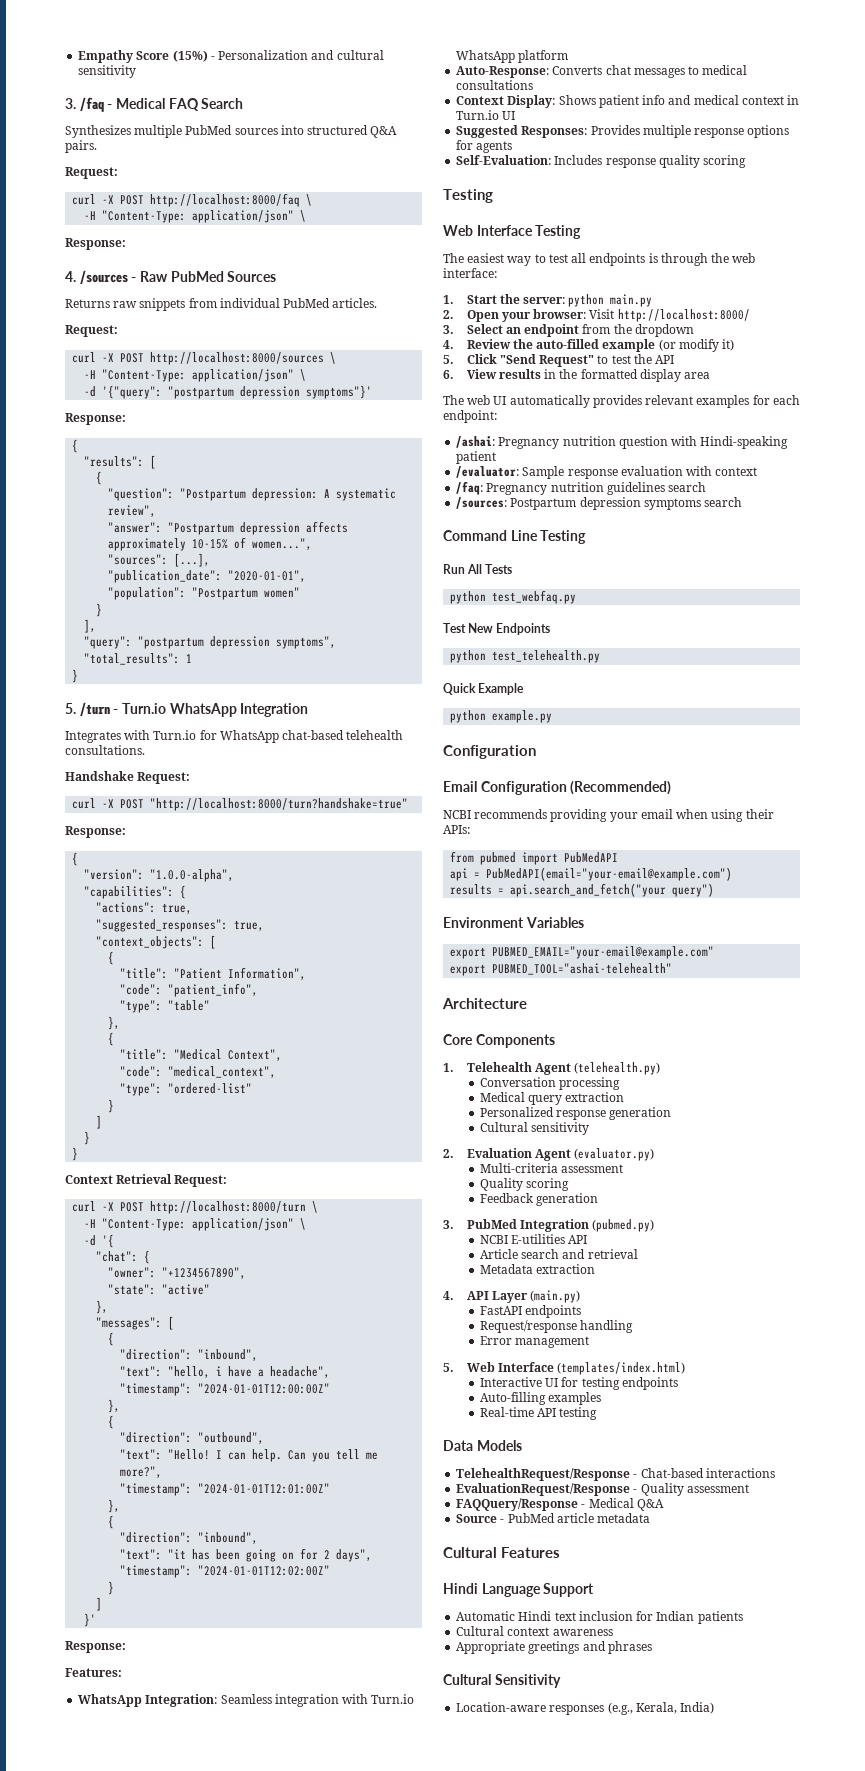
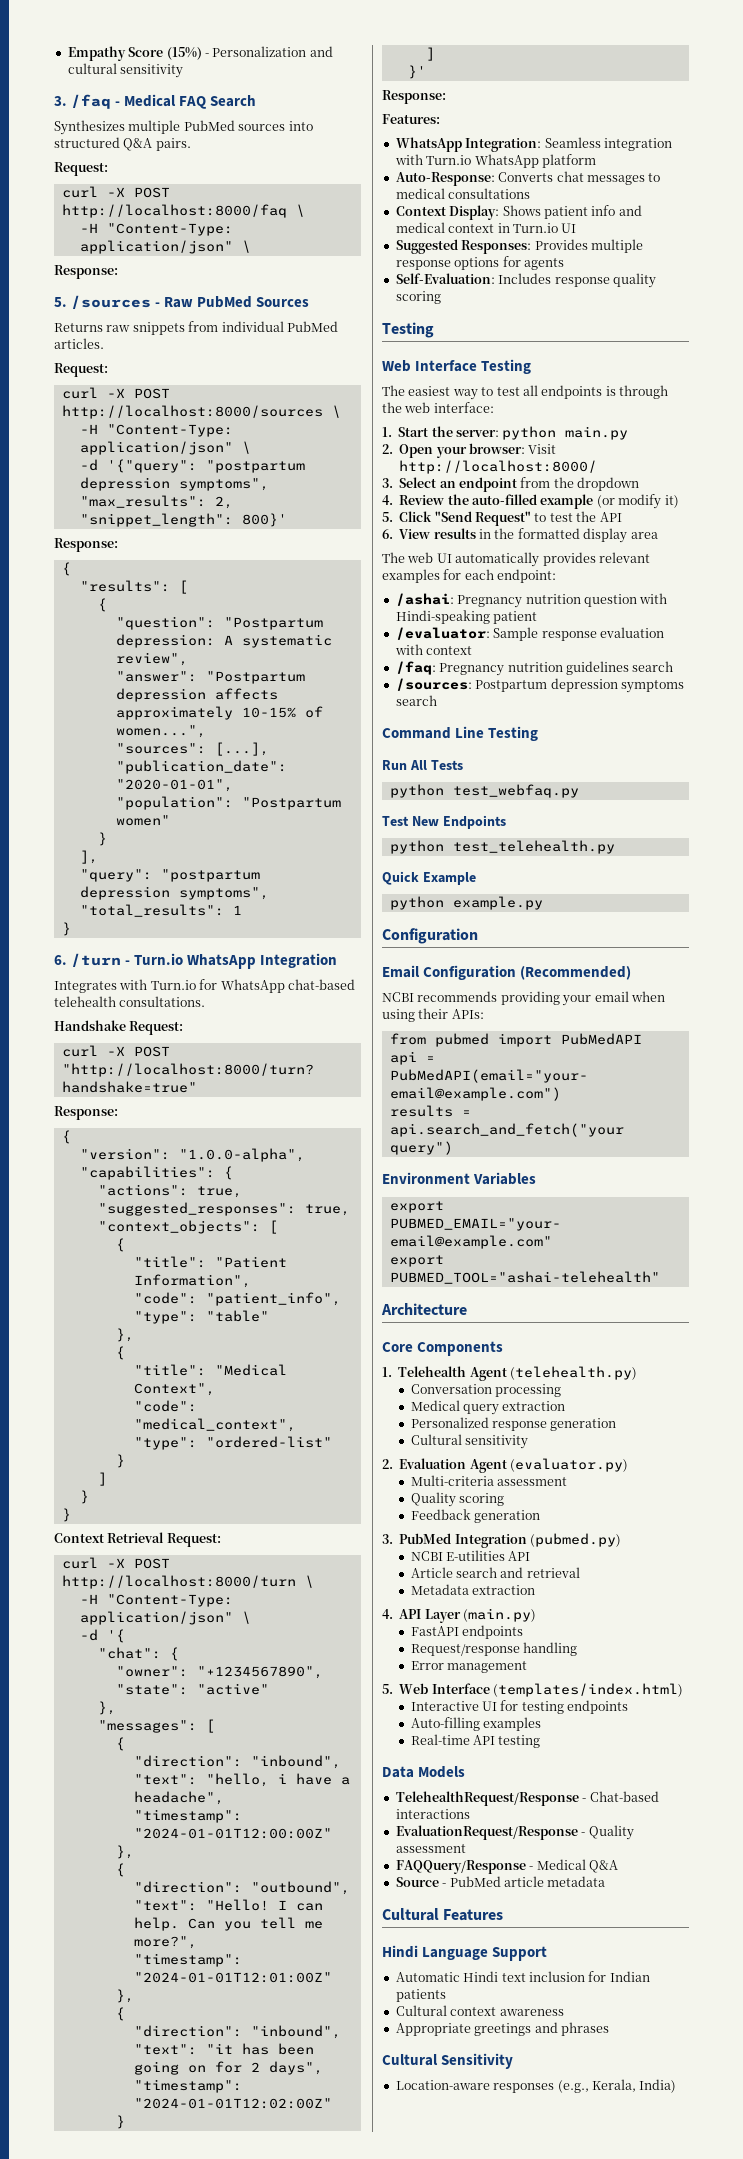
[65,271,76,282] 4. -> [54,297,67,307] 5.
[306,385,373,399] symptoms"}' -> [178,478,269,491] [79,495,233,509] [79,513,287,527] symptoms", "max_results": 2, "snippet_length": 800}'
[65,703,76,714] 5. -> [54,955,67,965] 6.

